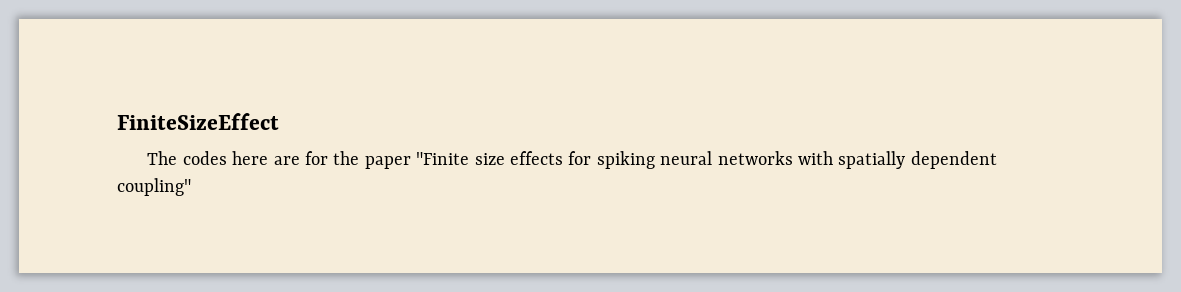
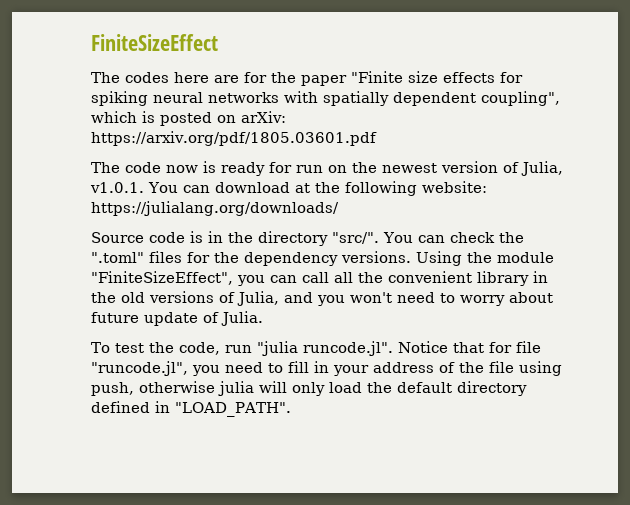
[117,178,191,196] coupling" -> [481,91,560,106] [91,111,286,126] [91,131,377,146] [91,161,563,176] [90,181,487,196] [91,201,339,216] [91,231,524,246] [91,251,554,266] [91,271,548,286] [91,291,553,306] [91,311,263,326] [91,341,541,356] [91,361,562,376] [91,381,527,396] [91,401,291,417] coupling", which is posted on arXiv: https://arxiv.org/pdf/1805.03601.pdf // The code now is ready for run on the newest version of Julia, v1.0.1. You can download at the following website: https://julialang.org/downloads/ // Source code is in the directory "src/". You can check the ".toml" files for the dependency versions. Using the module "FiniteSizeEffect", you can call all the convenient library in the old versions of Julia, and you won't need to worry about future update of Julia. // To test the code, run "julia runcode.jl". Notice that for file "runcode.jl", you need to fill in your address of the file using push, otherwise julia will only load the default directory defined in "LOAD_PATH".

